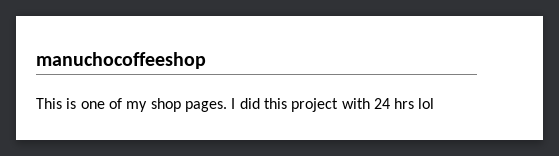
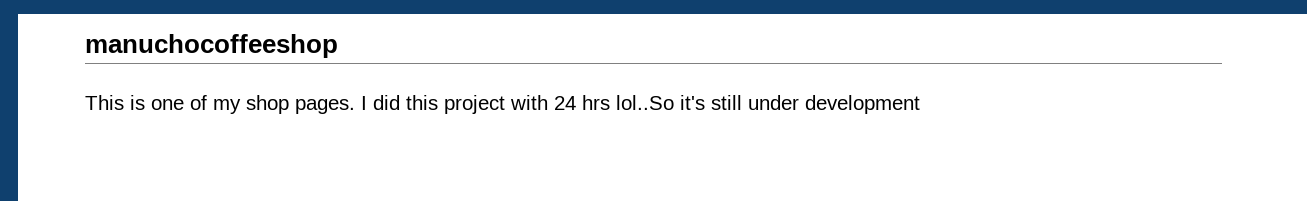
[418,98,435,109] lol -> [616,95,920,114] lol..So it's still under development

